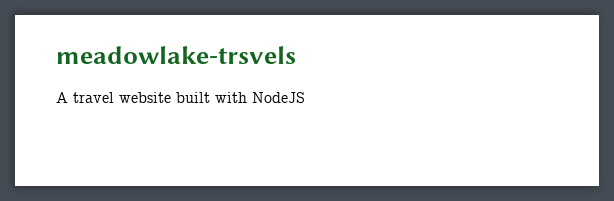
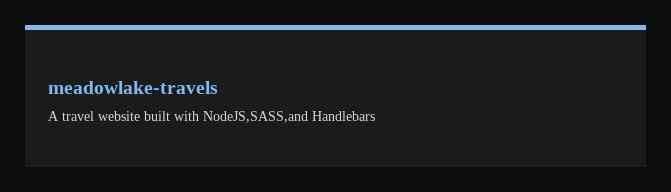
[56,46,296,64] meadowlake-trsvels -> [48,81,218,94] meadowlake-travels
[252,92,305,103] NodeJS -> [203,111,375,123] NodeJS,SASS,and Handlebars

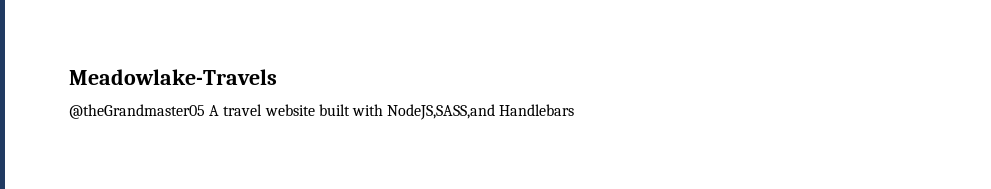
[48,81,218,94] meadowlake-travels // -> [69,69,277,85] [69,104,205,119] Meadowlake-Travels // @theGrandmaster05

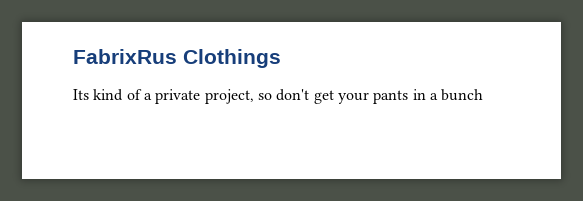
[69,69,277,85] [69,104,575,120] Meadowlake-Travels // @theGrandmaster05 A travel website built with NodeJS,SASS,and Handlebars -> [73,49,281,68] [73,89,484,104] FabrixRus Clothings // Its kind of a private project, so don't get your pants in a bunch

